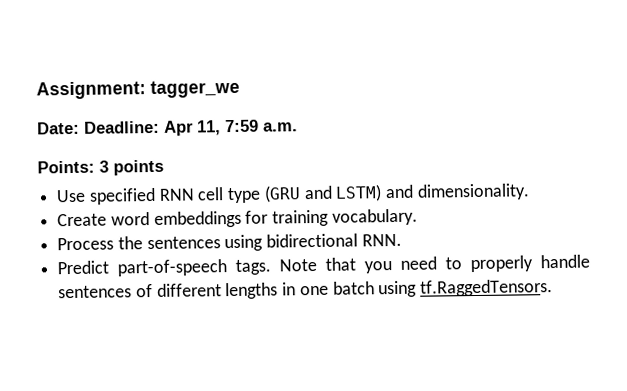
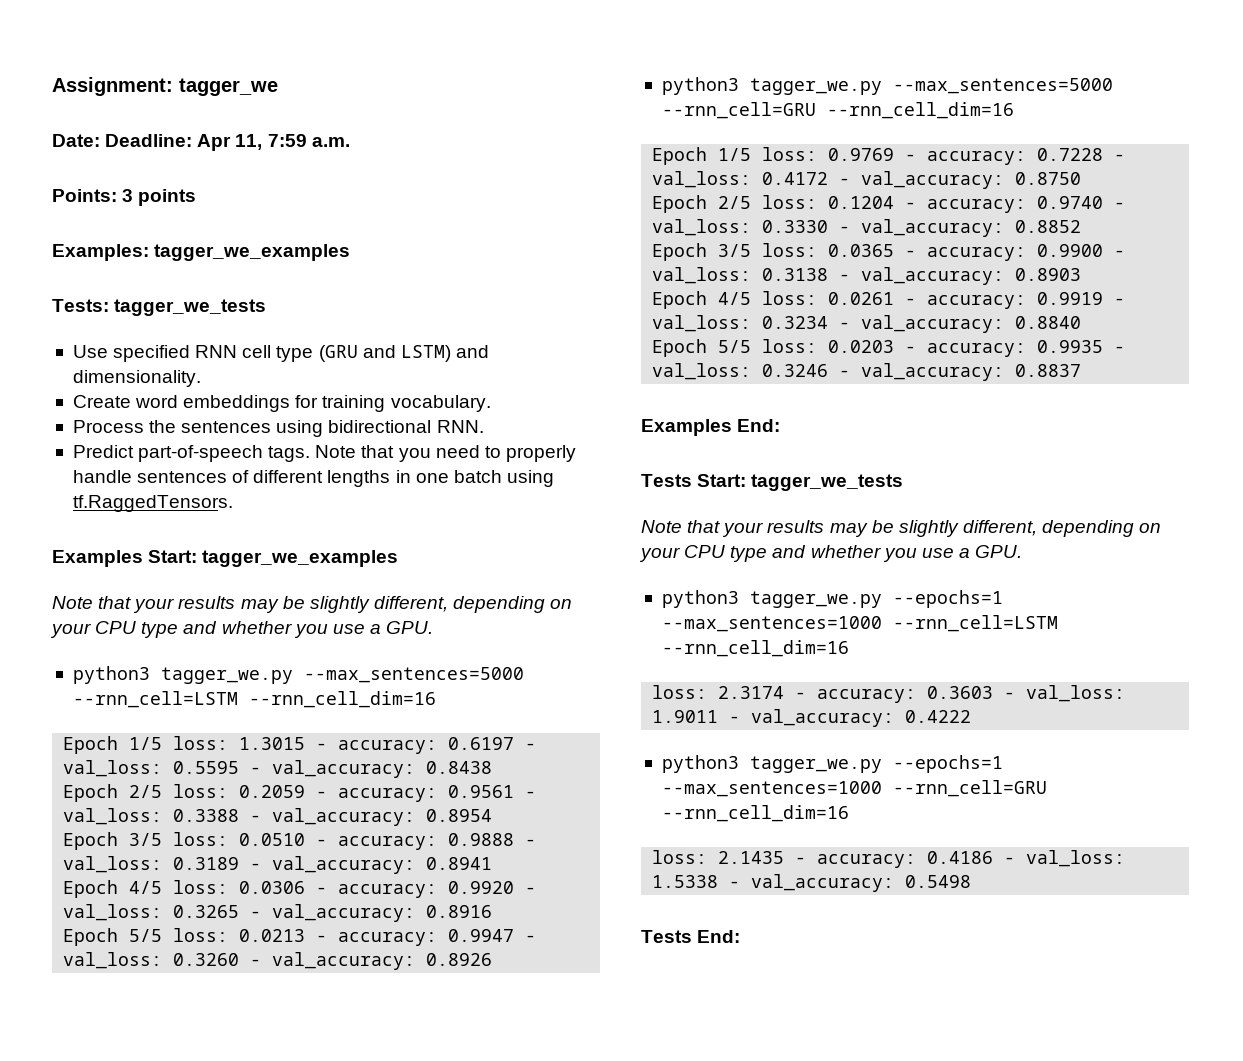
(164, 167) none -> [52,244,351,261] [52,299,267,316] // Examples: tagger_we_examples // Tests: tagger_we_tests
(554, 288) none -> [52,550,399,567] [52,596,573,613] [50,621,434,638] [72,666,524,684] [72,691,436,708] [63,736,537,754] [63,760,493,778] [63,784,537,802] [63,808,493,826] [63,832,537,850] [63,856,493,874] [63,880,537,898] [63,904,493,922] [63,928,537,946] [63,952,493,970] [661,77,1113,95] [661,102,1014,119] [652,147,1126,165] [652,171,1082,189] [652,195,1126,213] [652,219,1082,237] [652,243,1126,261] [652,267,1082,285] [652,291,1126,309] [652,315,1082,333] [652,339,1126,357] [652,363,1082,381] [641,419,781,436] [641,474,904,491] [641,520,1162,537] [639,545,1023,562] [661,590,1003,608] [661,615,1058,632] [661,640,849,657] [652,685,1126,703] [652,709,972,727] [661,755,1003,773] [661,780,1047,797] [661,805,849,822] [652,850,1126,868] [652,874,972,892] [641,930,741,943] // Examples Start: tagger_we_examples // Note that your results may be slightly different, depending on your CPU type and whether you use a GPU. // python3 tagger_we.py --max_sentences=5000 --rnn_cell=LSTM --rnn_cell_dim=16 // Epoch 1/5 loss: 1.3015 - accuracy: 0.6197 - val_loss: 0.5595 - val_accuracy: 0.8438 // Epoch 2/5 loss: 0.2059 - accuracy: 0.9561 - val_loss: 0.3388 - val_accuracy: 0.8954 // Epoch 3/5 loss: 0.0510 - accuracy: 0.9888 - val_loss: 0.3189 - val_accuracy: 0.8941 // Epoch 4/5 loss: 0.0306 - accuracy: 0.9920 - val_loss: 0.3265 - val_accuracy: 0.8916 // Epoch 5/5 loss: 0.0213 - accuracy: 0.9947 - val_loss: 0.3260 - val_accuracy: 0.8926 // python3 tagger_we.py --max_sentences=5000 --rnn_cell=GRU --rnn_cell_dim=16 // Epoch 1/5 loss: 0.9769 - accuracy: 0.7228 - val_loss: 0.4172 - val_accuracy: 0.8750 // Epoch 2/5 loss: 0.1204 - accuracy: 0.9740 - val_loss: 0.3330 - val_accuracy: 0.8852 // Epoch 3/5 loss: 0.0365 - accuracy: 0.9900 - val_loss: 0.3138 - val_accuracy: 0.8903 // Epoch 4/5 loss: 0.0261 - accuracy: 0.9919 - val_loss: 0.3234 - val_accuracy: 0.8840 // Epoch 5/5 loss: 0.0203 - accuracy: 0.9935 - val_loss: 0.3246 - val_accuracy: 0.8837 // Examples End: // Tests Start: tagger_we_tests // Note that your results may be slightly different, depending on your CPU type and whether you use a GPU. // python3 tagger_we.py --epochs=1 --max_sentences=1000 --rnn_cell=LSTM --rnn_cell_dim=16 // loss: 2.3174 - accuracy: 0.3603 - val_loss: 1.9011 - val_accuracy: 0.4222 // python3 tagger_we.py --epochs=1 --max_sentences=1000 --rnn_cell=GRU --rnn_cell_dim=16 // loss: 2.1435 - accuracy: 0.4186 - val_loss: 1.5338 - val_accuracy: 0.5498 // Tests End:

